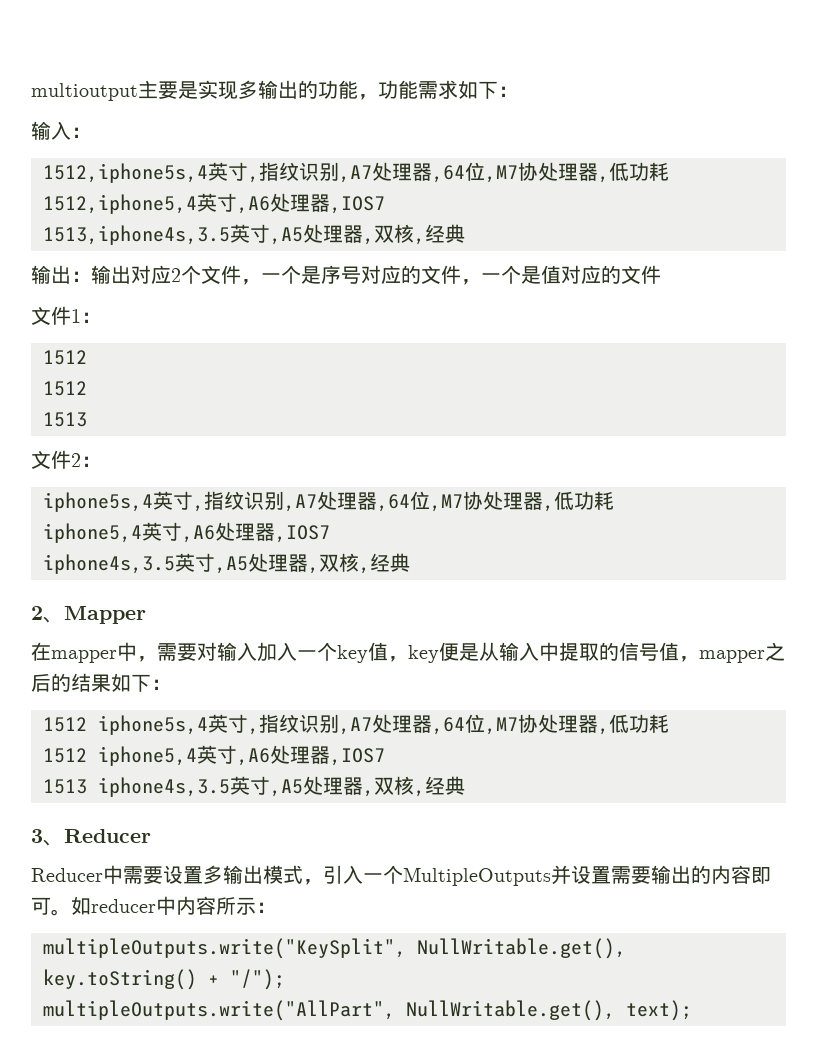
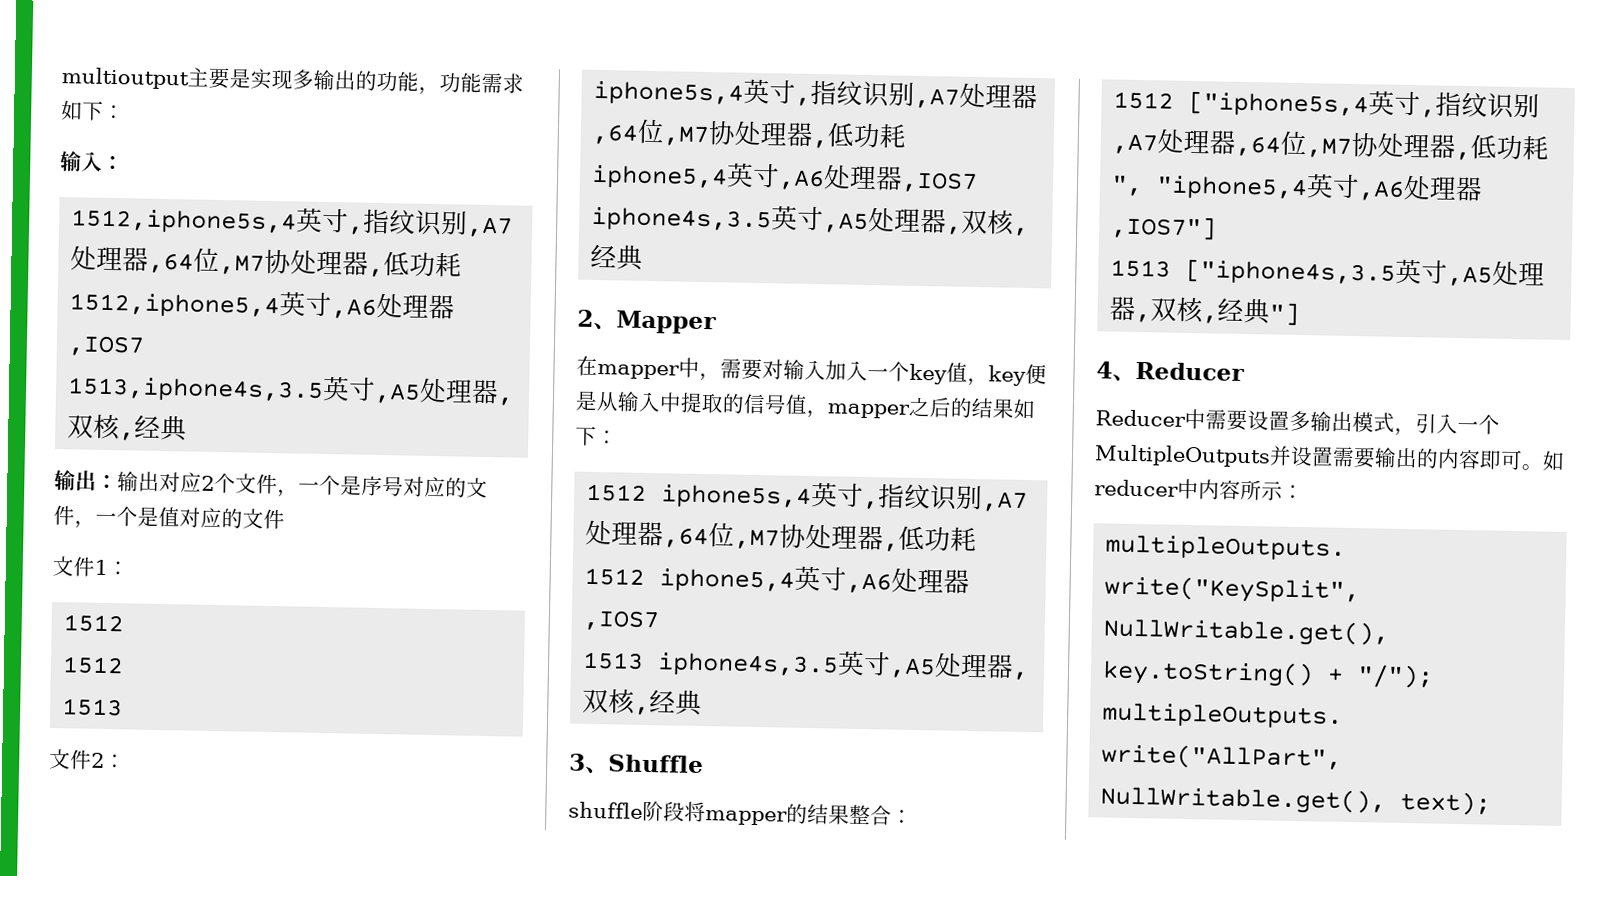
(64, 842) none -> [608,754,704,774] [568,800,913,826] [1113,90,1541,119] [1112,128,1550,161] [1111,173,1484,202] [1111,215,1218,241] [1110,258,1546,287] [1109,296,1301,327] [1096,361,1136,381] Shuffle // shuffle阶段将mapper的结果整合： // 1512 ["iphone5s,4英寸,指纹识别,A7处理器,64位,M7协处理器,低功耗", "iphone5,4英寸,A6处理器,IOS7"] // 1513 ["iphone4s,3.5英寸,A5处理器,双核,经典"] // 4、

